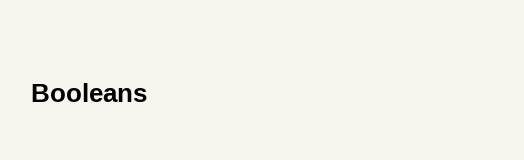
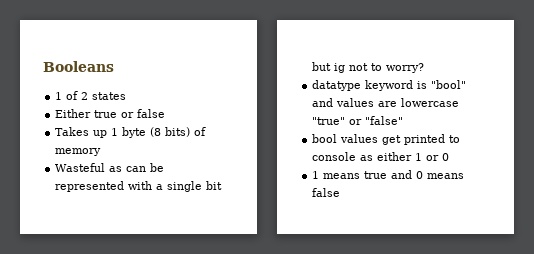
(147, 92) none -> [55,91,127,100] [55,109,166,118] [55,127,207,138] [55,148,102,156] [55,163,165,172] [55,181,223,192] [312,62,425,73] [312,80,467,91] [312,98,460,107] [312,116,404,125] [312,134,461,145] [312,152,450,161] [312,170,465,179] [312,188,341,197] // 1 of 2 states // Either true or false // Takes up 1 byte (8 bits) of memory // Wasteful as can be represented with a single bit but ig not to worry? // datatype keyword is "bool" and values are lowercase "true" or "false" // bool values get printed to console as either 1 or 0 // 1 means true and 0 means false

